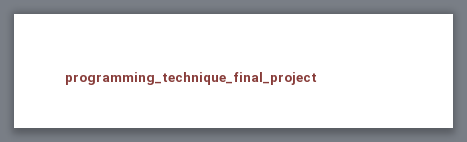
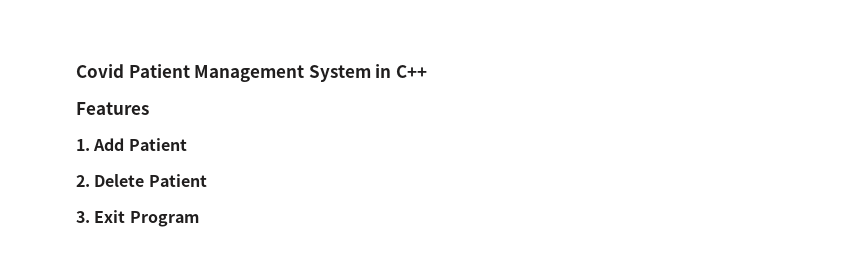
[65,72,317,85] programming_technique_final_project -> [76,64,427,82] [76,102,149,115] [76,138,187,151] [76,174,207,187] [76,210,199,227] Covid Patient Management System in C++ // Features // 1. Add Patient // 2. Delete Patient // 3. Exit Program

